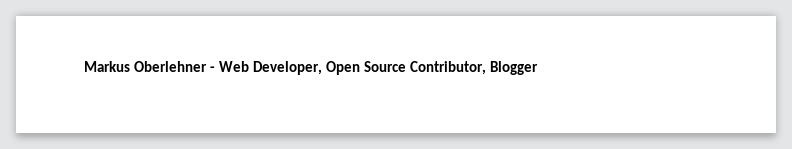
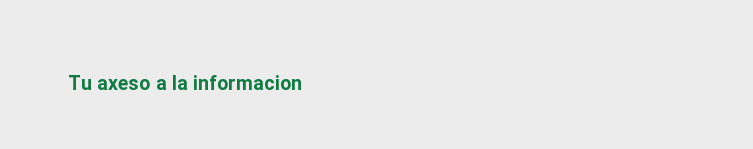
[84,61,539,75] Markus Oberlehner - Web Developer, Open Source Contributor, Blogger -> [68,75,303,90] Tu axeso a la informacion

